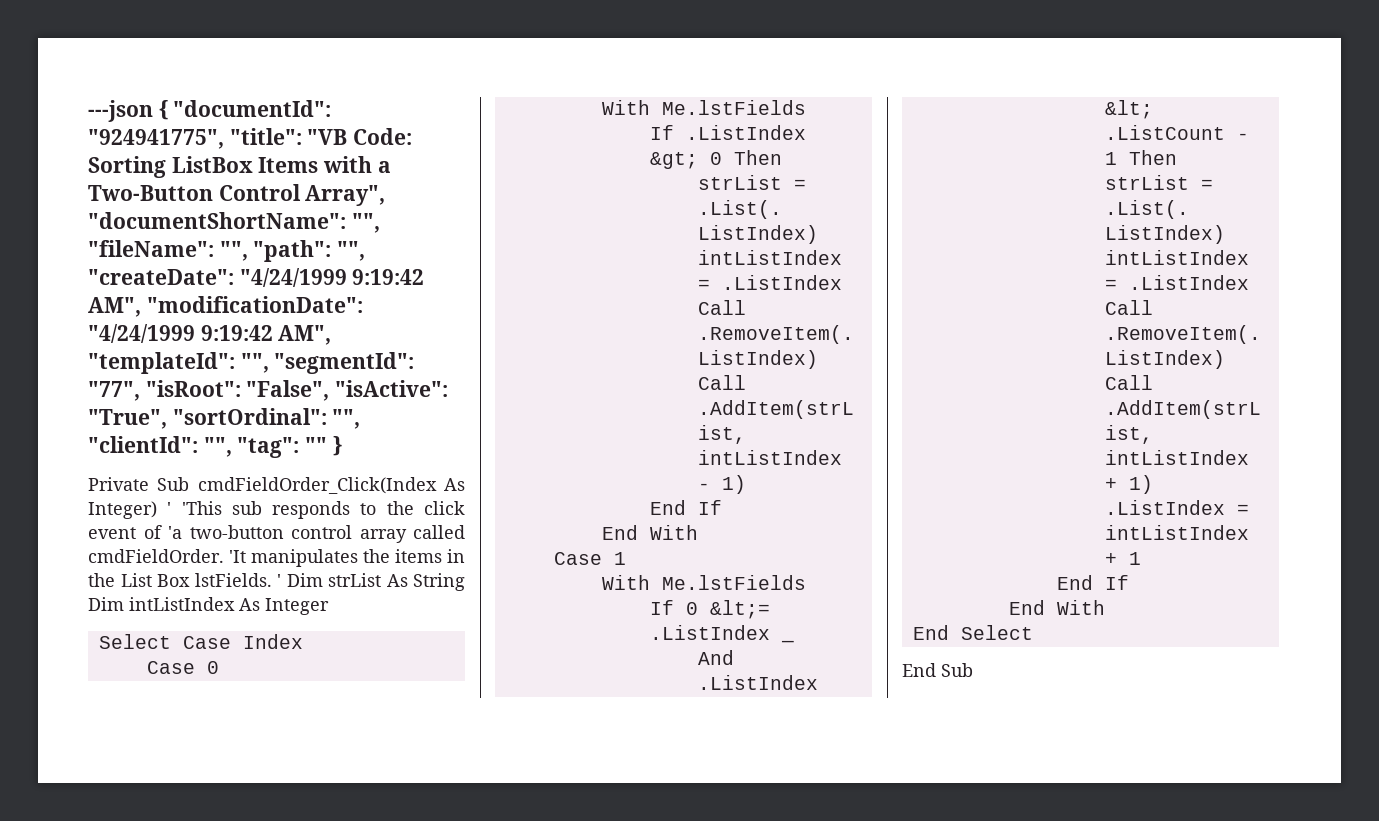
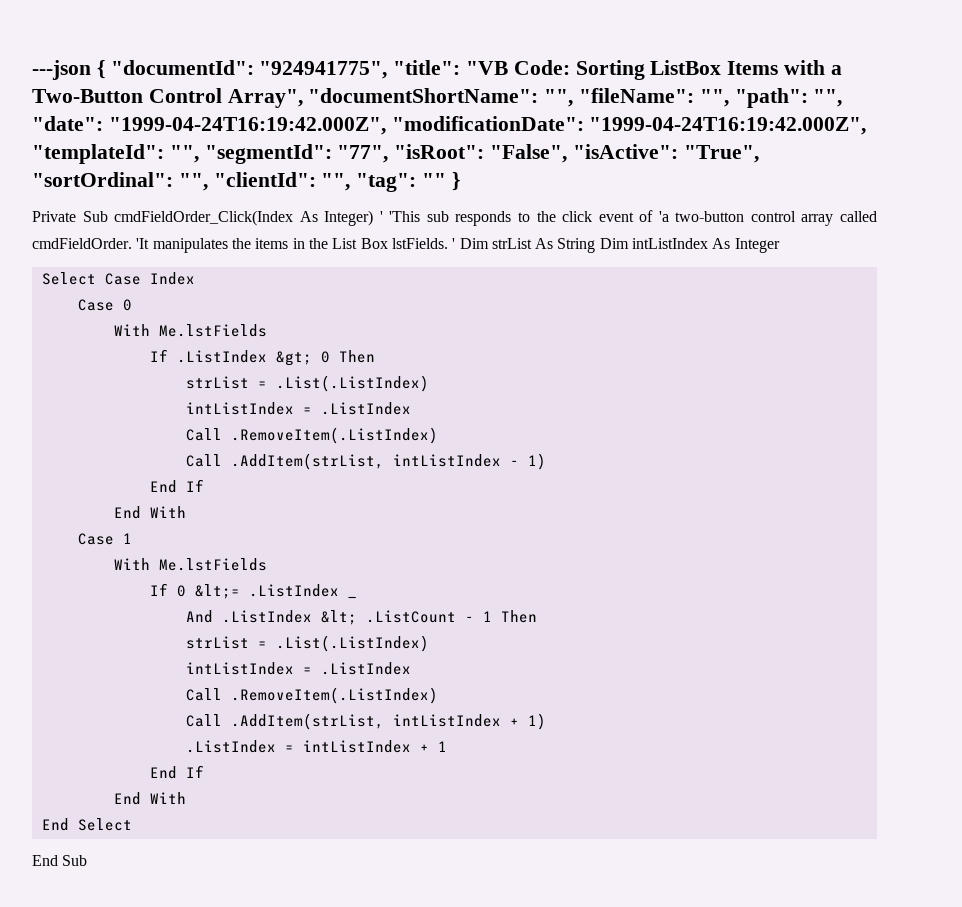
[88,268,425,287] [88,296,363,317] [88,324,332,345] "createDate": "4/24/1999 9:19:42 AM", "modificationDate": "4/24/1999 9:19:42 AM", -> [32,116,867,135] "date": "1999-04-24T16:19:42.000Z", "modificationDate": "1999-04-24T16:19:42.000Z",

